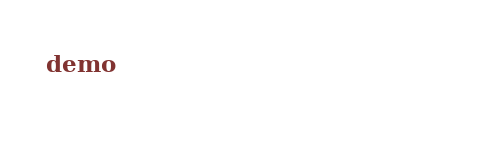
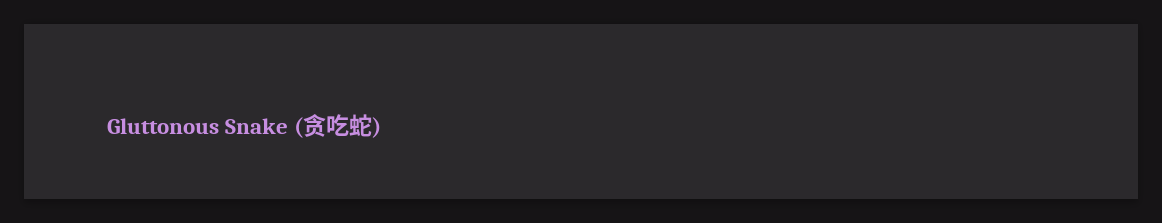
[46,55,116,72] demo -> [107,114,382,138] Gluttonous Snake (贪吃蛇)

